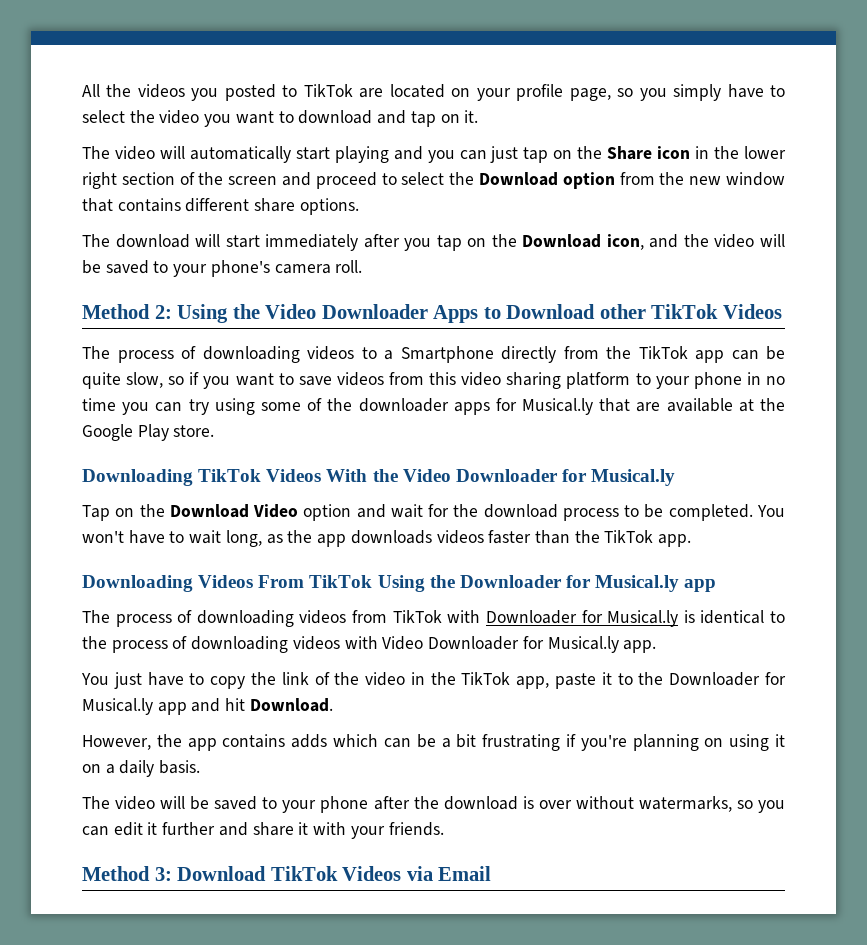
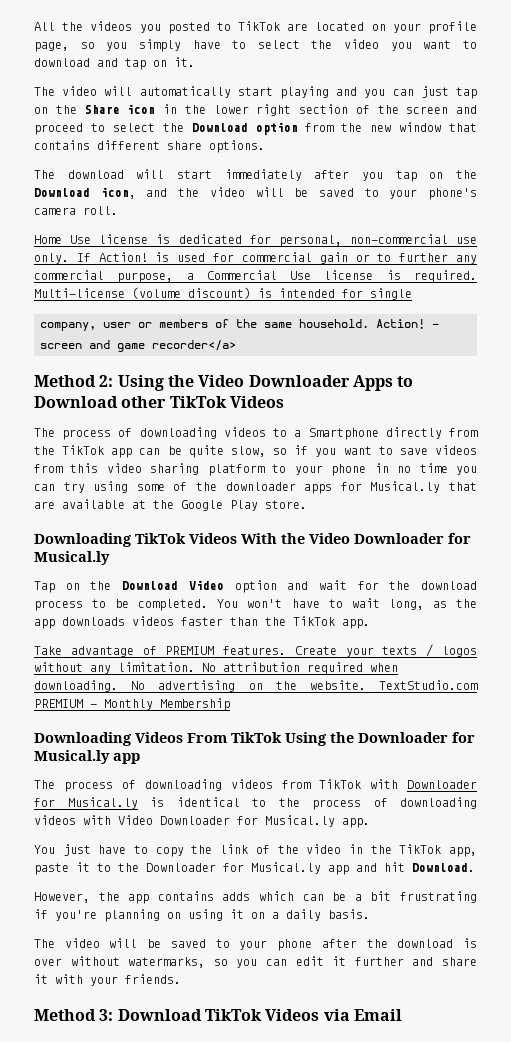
(363, 266) none -> [34,234,477,247] [34,252,477,264] [34,270,477,283] [34,287,412,300] [40,319,439,331] [40,340,236,352] // Home Use license is dedicated for personal, non-commercial use only. If Action! is used for commercial gain or to further any commercial purpose, a Commercial Use license is required. Multi-license (volume discount) is intended for single // company, user or members of the same household. Action! - screen and game recorder</a>
(692, 540) none -> [34,644,477,657] [34,662,398,675] [34,680,478,692] [34,698,230,711] // Take advantage of PREMIUM features. Create your texts / logos without any limitation. No attribution required when downloading. No advertising on the website. TextStudio.com PREMIUM - Monthly Membership

